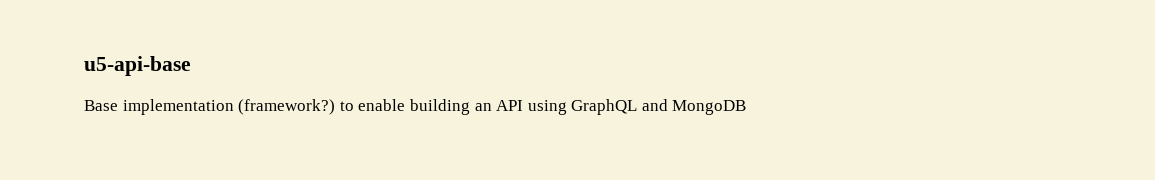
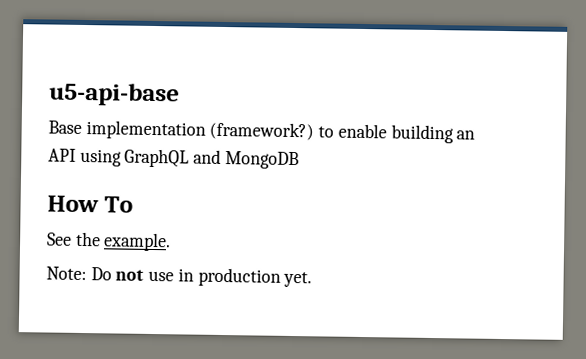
(747, 107) none -> [47,195,133,213] [47,231,172,252] [46,266,313,288] // How To // See the example. // Note: Do not use in production yet.

